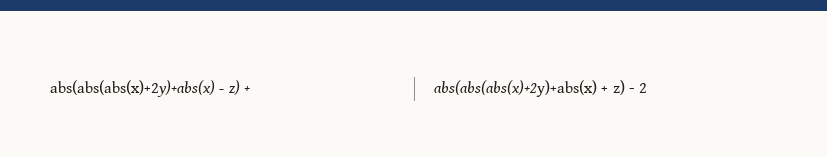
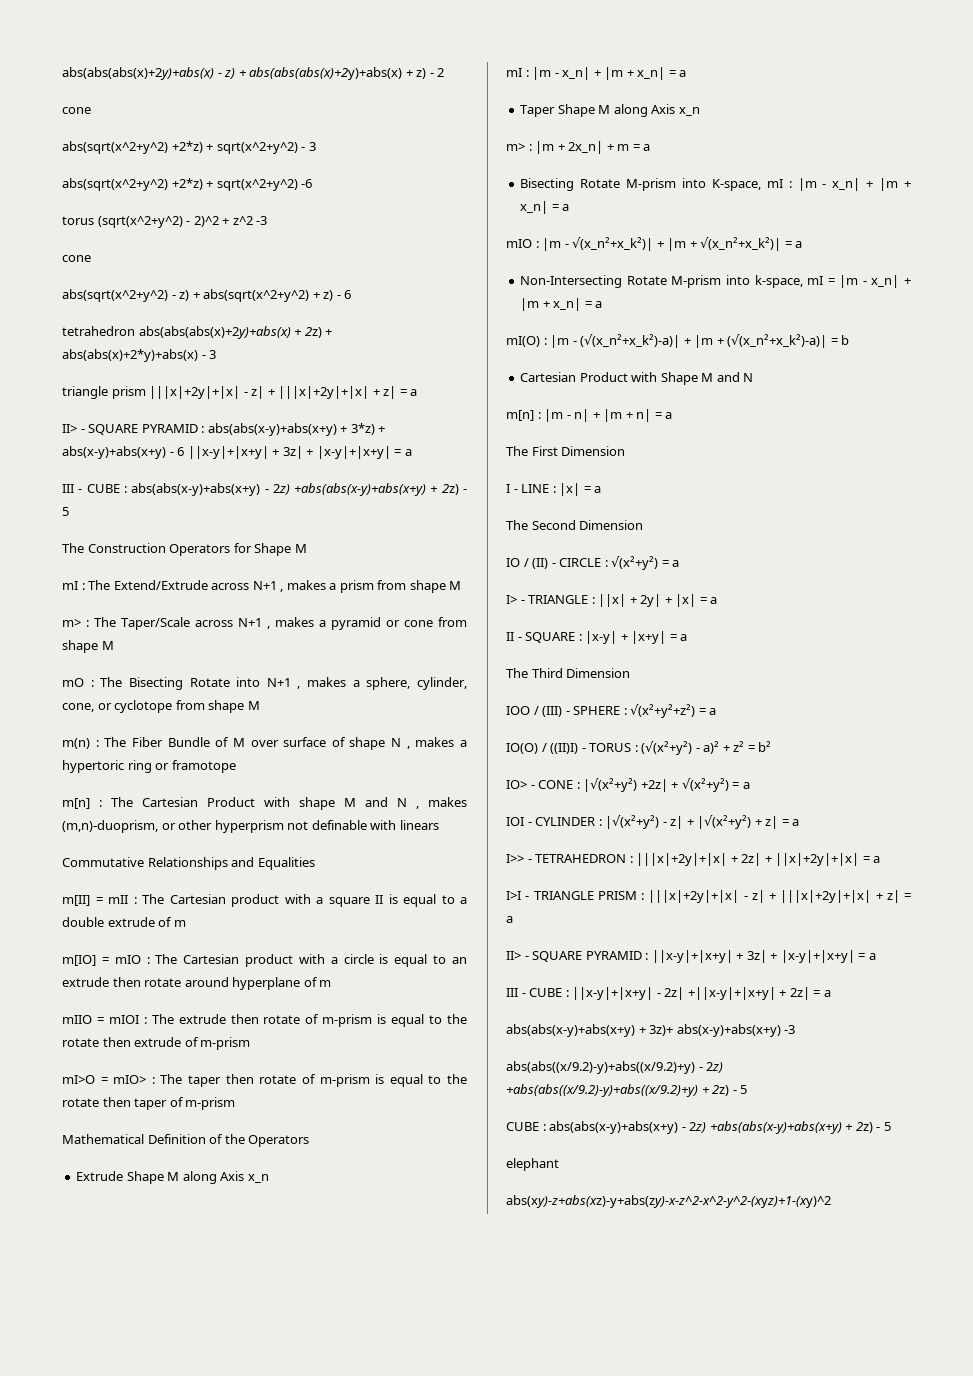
(648, 88) none -> [62,107,91,114] [62,141,316,154] [62,178,313,191] [62,216,268,228] [62,255,91,262] [62,289,352,302] [62,326,333,339] [62,349,217,362] [62,386,418,399] [62,423,386,436] [62,446,412,459] [62,483,468,496] [62,507,69,516] [62,543,307,556] [62,580,462,593] [62,617,467,630] [62,640,114,653] [62,677,467,690] [62,700,260,713] [62,737,468,750] [62,760,236,773] [62,797,467,810] [62,820,439,833] [62,857,315,870] [62,894,467,907] [62,917,186,927] [62,954,468,967] [62,977,332,990] [62,1014,467,1027] [62,1037,251,1050] [62,1074,468,1087] [62,1097,236,1110] [62,1134,310,1147] [76,1171,269,1184] [506,67,687,80] [520,104,700,117] [506,141,651,154] [520,178,911,191] [520,201,570,214] [506,237,803,251] [520,275,911,288] [520,298,603,311] [506,334,850,348] [520,372,754,385] [506,409,673,422] [506,446,626,456] [506,483,602,496] [506,520,644,530] [506,556,680,570] [506,594,718,607] [506,631,688,644] [506,668,631,678] [506,704,717,718] [506,741,772,755] [506,778,750,792] [506,815,800,829] [506,853,881,866] [506,890,911,903] [506,916,513,923] [506,950,876,963] [506,987,831,1000] [506,1024,796,1037] [506,1061,724,1074] [506,1084,748,1097] [506,1121,891,1134] [506,1158,559,1171] [506,1195,831,1208] // cone // abs(sqrt(x^2+y^2) +2*z) + sqrt(x^2+y^2) - 3 // abs(sqrt(x^2+y^2) +2*z) + sqrt(x^2+y^2) -6 // torus (sqrt(x^2+y^2) - 2)^2 + z^2 -3 // cone // abs(sqrt(x^2+y^2) - z) + abs(sqrt(x^2+y^2) + z) - 6 // tetrahedron abs(abs(abs(x)+2y)+abs(x) + 2z) + abs(abs(x)+2*y)+abs(x) - 3 // triangle prism |||x|+2y|+|x| - z| + |||x|+2y|+|x| + z| = a // II> - SQUARE PYRAMID : abs(abs(x-y)+abs(x+y) + 3*z) + abs(x-y)+abs(x+y) - 6 ||x-y|+|x+y| + 3z| + |x-y|+|x+y| = a // III - CUBE : abs(abs(x-y)+abs(x+y) - 2z) +abs(abs(x-y)+abs(x+y) + 2z) - 5 // The Construction Operators for Shape M // mI : The Extend/Extrude across N+1 , makes a prism from shape M // m> : The Taper/Scale across N+1 , makes a pyramid or cone from shape M // mO : The Bisecting Rotate into N+1 , makes a sphere, cylinder, cone, or cyclotope from shape M // m(n) : The Fiber Bundle of M over surface of shape N , makes a hypertoric ring or framotope // m[n] : The Cartesian Product with shape M and N , makes (m,n)-duoprism, or other hyperprism not definable with linears // Commutative Relationships and Equalities // m[II] = mII : The Cartesian product with a square II is equal to a double extrude of m // m[IO] = mIO : The Cartesian product with a circle is equal to an extrude then rotate around hyperplane of m // mIIO = mIOI : The extrude then rotate of m-prism is equal to the rotate then extrude of m-prism // mI>O = mIO> : The taper then rotate of m-prism is equal to the rotate then taper of m-prism // Mathematical Definition of the Operators // Extrude Shape M along Axis x_n // mI : |m - x_n| + |m + x_n| = a // Taper Shape M along Axis x_n // m> : |m + 2x_n| + m = a // Bisecting Rotate M-prism into K-space, mI : |m - x_n| + |m + x_n| = a // mIO : |m - √(x_n²+x_k²)| + |m + √(x_n²+x_k²)| = a // Non-Intersecting Rotate M-prism into k-space, mI = |m - x_n| + |m + x_n| = a // mI(O) : |m - (√(x_n²+x_k²)-a)| + |m + (√(x_n²+x_k²)-a)| = b // Cartesian Product with Shape M and N // m[n] : |m - n| + |m + n| = a // The First Dimension // I - LINE : |x| = a // The Second Dimension // IO / (II) - CIRCLE : √(x²+y²) = a // I> - TRIANGLE : ||x| + 2y| + |x| = a // II - SQUARE : |x-y| + |x+y| = a // The Third Dimension // IOO / (III) - SPHERE : √(x²+y²+z²) = a // IO(O) / ((II)I) - TORUS : (√(x²+y²) - a)² + z² = b² // IO> - CONE : |√(x²+y²) +2z| + √(x²+y²) = a // IOI - CYLINDER : |√(x²+y²) - z| + |√(x²+y²) + z| = a // I>> - TETRAHEDRON : |||x|+2y|+|x| + 2z| + ||x|+2y|+|x| = a // I>I - TRIANGLE PRISM : |||x|+2y|+|x| - z| + |||x|+2y|+|x| + z| = a // II> - SQUARE PYRAMID : ||x-y|+|x+y| + 3z| + |x-y|+|x+y| = a // III - CUBE : ||x-y|+|x+y| - 2z| +||x-y|+|x+y| + 2z| = a // abs(abs(x-y)+abs(x+y) + 3z)+ abs(x-y)+abs(x+y) -3 // abs(abs((x/9.2)-y)+abs((x/9.2)+y) - 2z) +abs(abs((x/9.2)-y)+abs((x/9.2)+y) + 2z) - 5 // CUBE : abs(abs(x-y)+abs(x+y) - 2z) +abs(abs(x-y)+abs(x+y) + 2z) - 5 // elephant // abs(xy)-z+abs(xz)-y+abs(zy)-x-z^2-x^2-y^2-(xyz)+1-(xy)^2

